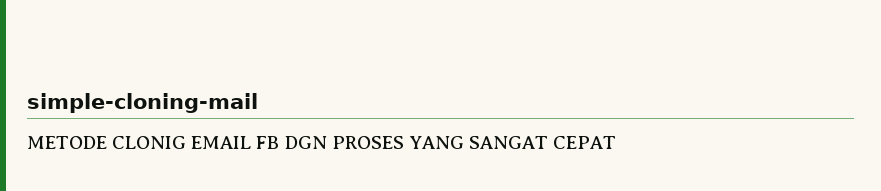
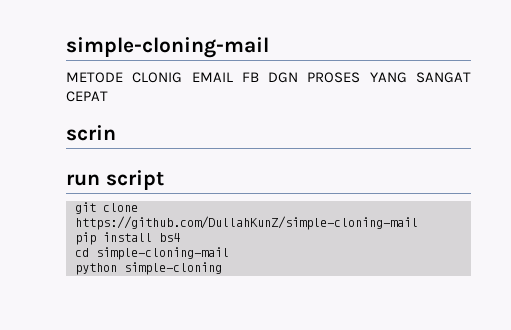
(617, 142) none -> [66,125,116,141] [66,170,164,190] [75,202,138,214] [75,216,418,230] [75,232,180,245] [75,247,229,260] [75,262,222,275] // scrin // run script // git clone https://github.com/DullahKunZ/simple-cloning-mail // pip install bs4 // cd simple-cloning-mail // python simple-cloning

